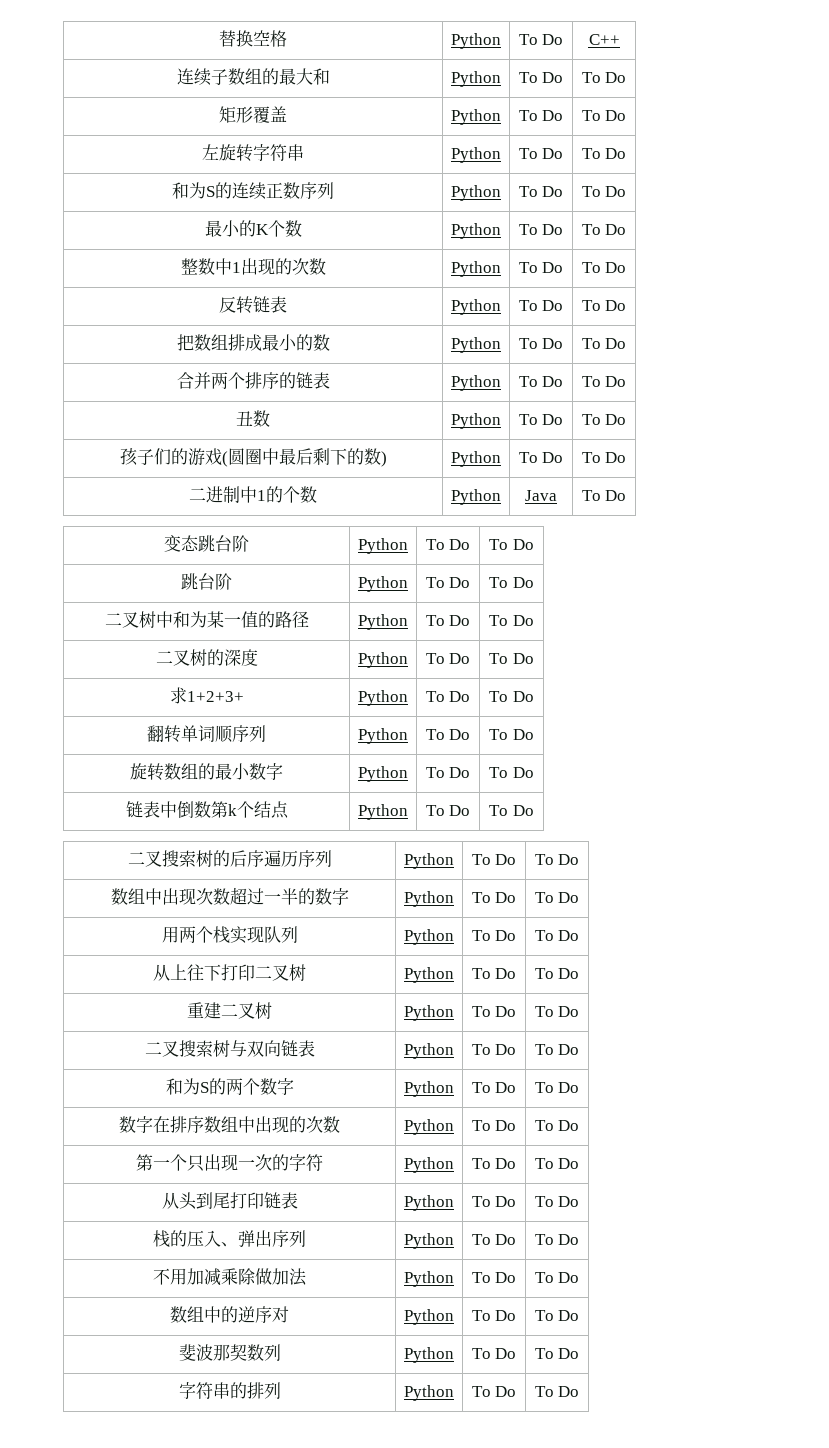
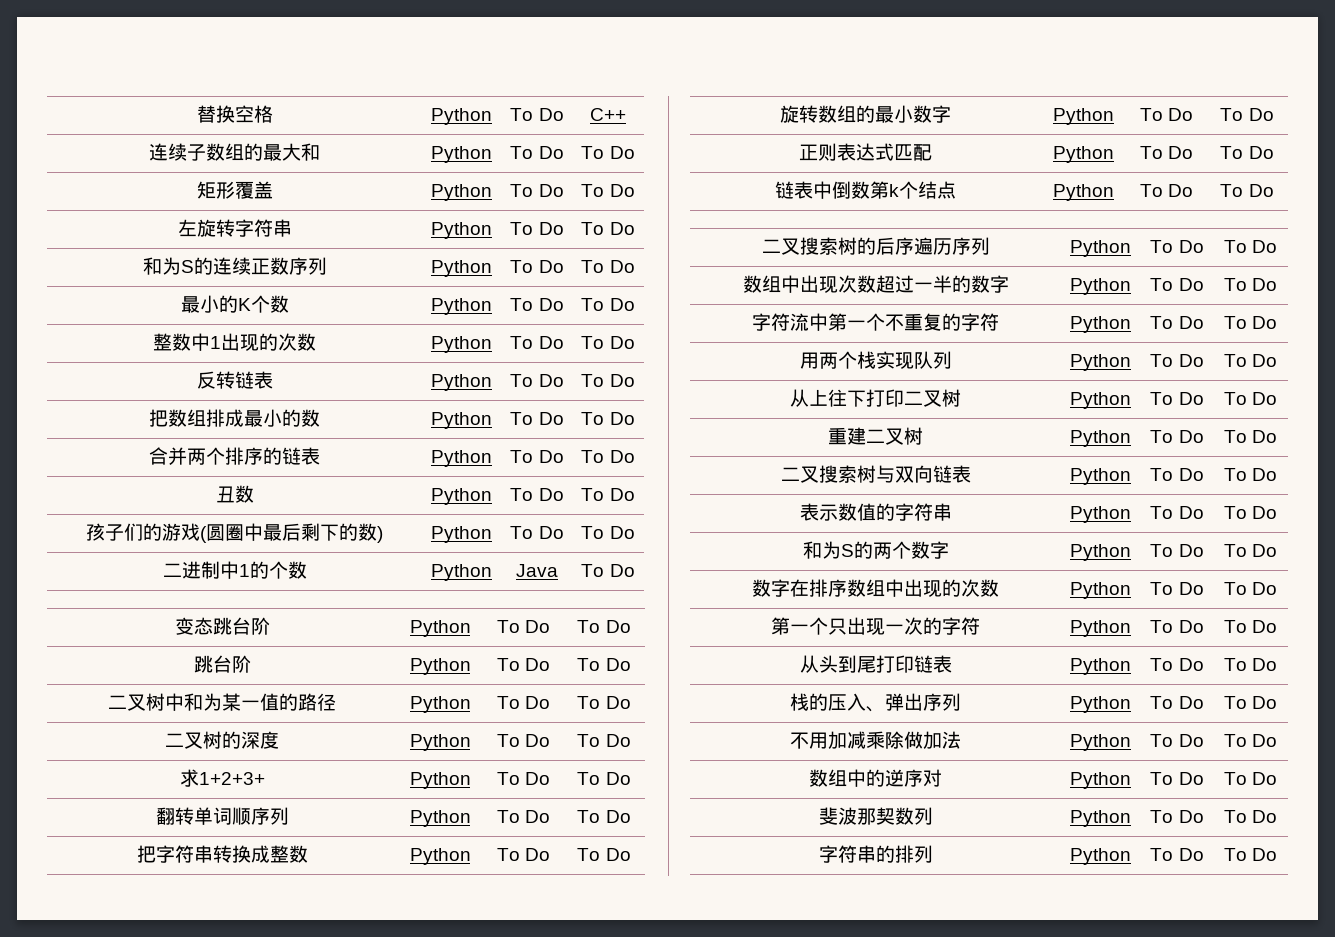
(534, 734) none -> [136,845,308,863] [409,848,471,865] [496,848,551,861] [577,848,631,861] // 把字符串转换成整数 | Python | To Do | To Do
(534, 772) none -> [798,143,932,161] [1052,146,1114,163] [1139,146,1194,159] [1220,146,1274,159] // 正则表达式匹配 | Python | To Do | To Do
(580, 897) none -> [752,313,999,331] [1070,316,1131,333] [1150,316,1204,329] [1223,316,1278,329] // 字符流中第一个不重复的字符 | Python | To Do | To Do
(580, 1049) none -> [799,503,952,521] [1070,506,1131,523] [1150,506,1204,519] [1223,506,1278,519] // 表示数值的字符串 | Python | To Do | To Do

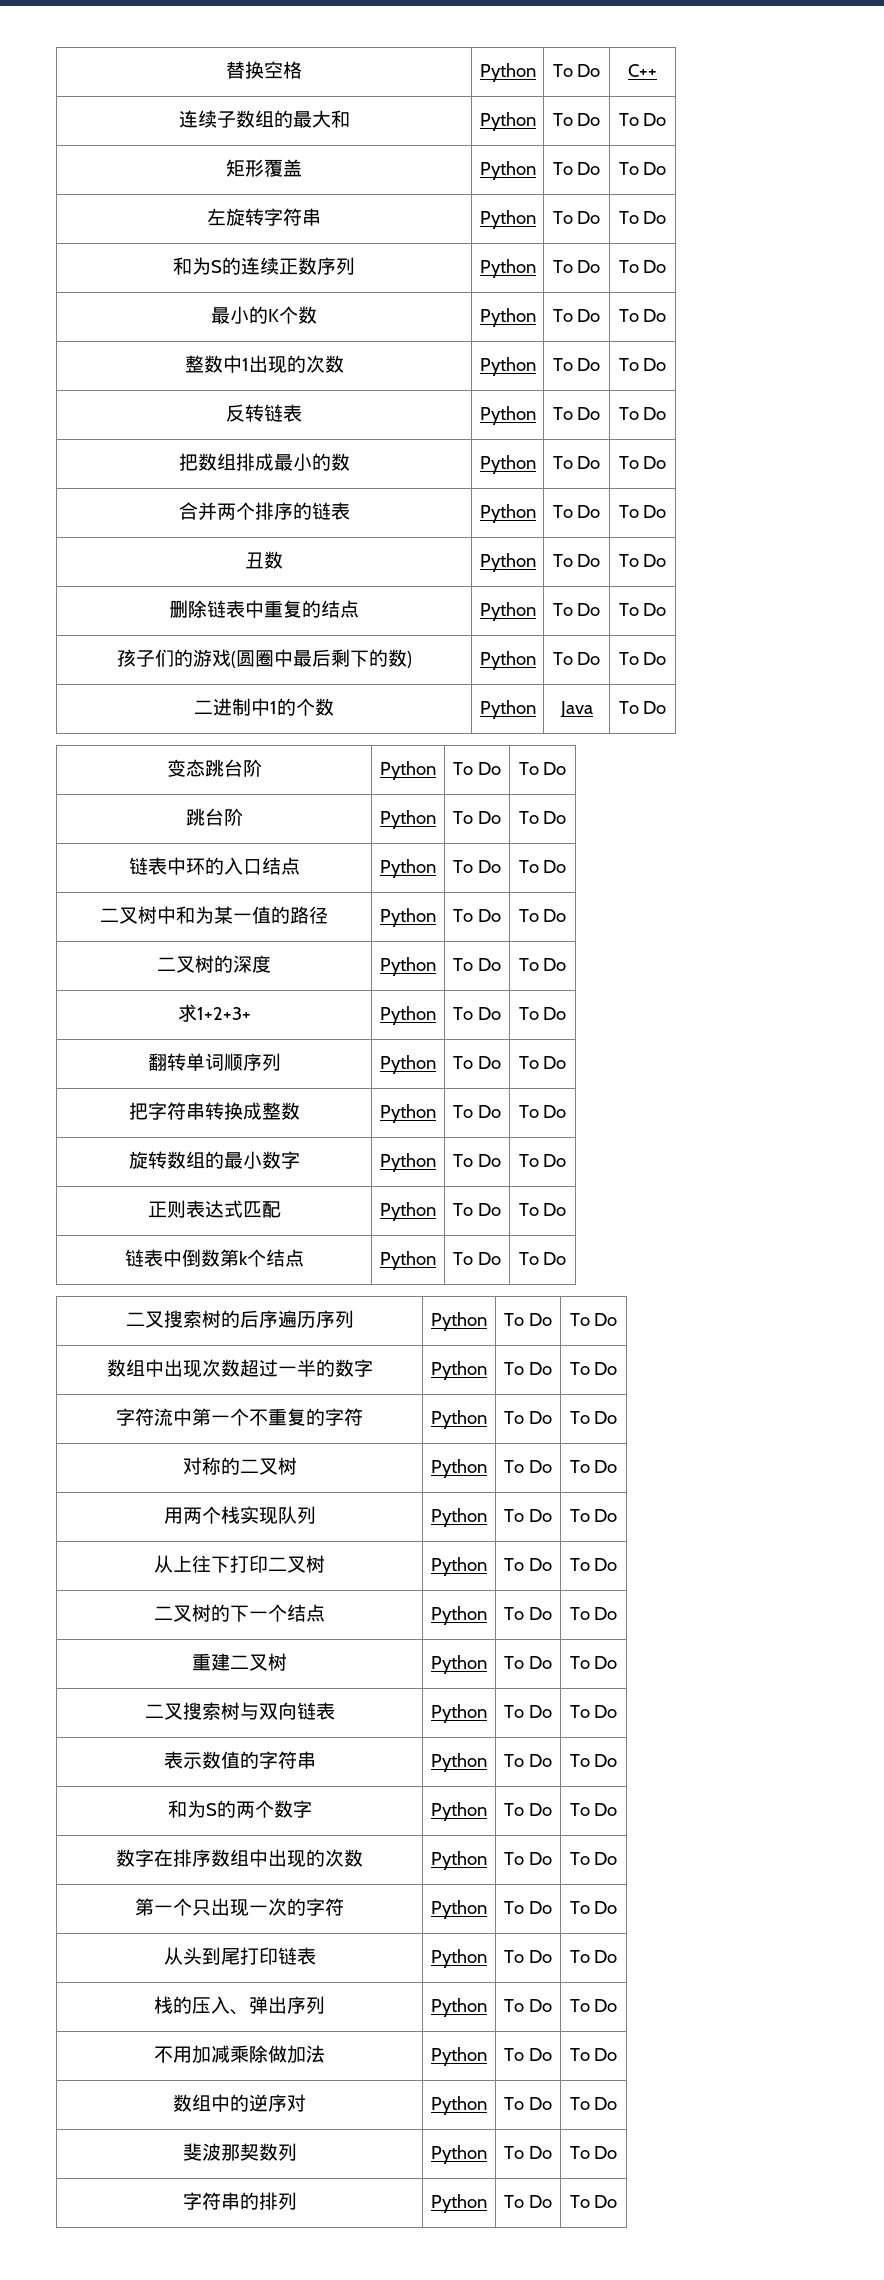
(635, 494) none -> [169,600,359,618] [479,602,536,621] [552,603,601,616] [618,603,667,616] // 删除链表中重复的结点 | Python | To Do | To Do
(631, 664) none -> [128,857,300,875] [380,859,436,878] [453,860,501,873] [518,860,567,873] // 链表中环的入口结点 | Python | To Do | To Do
(1278, 322) none -> [182,1457,297,1475] [431,1459,487,1478] [504,1460,552,1473] [569,1460,618,1473] // 对称的二叉树 | Python | To Do | To Do
(1278, 398) none -> [154,1604,325,1622] [431,1606,487,1625] [504,1607,552,1620] [569,1607,618,1620] // 二叉树的下一个结点 | Python | To Do | To Do

